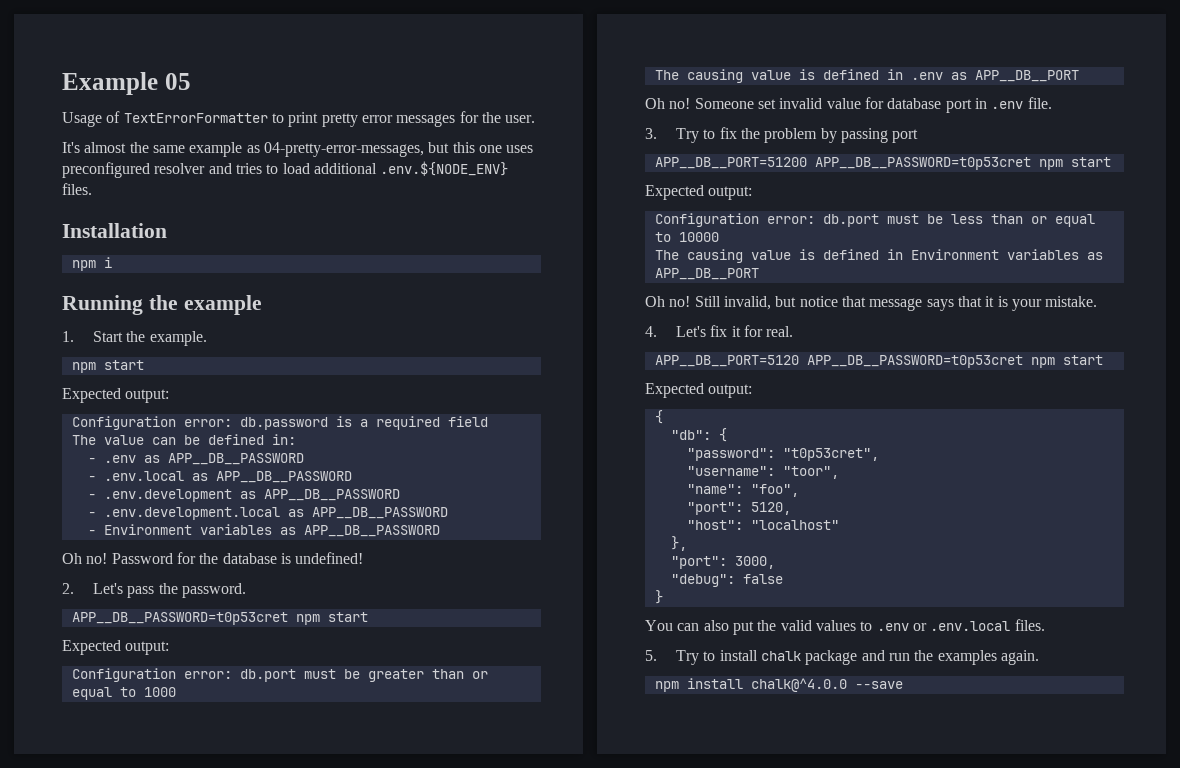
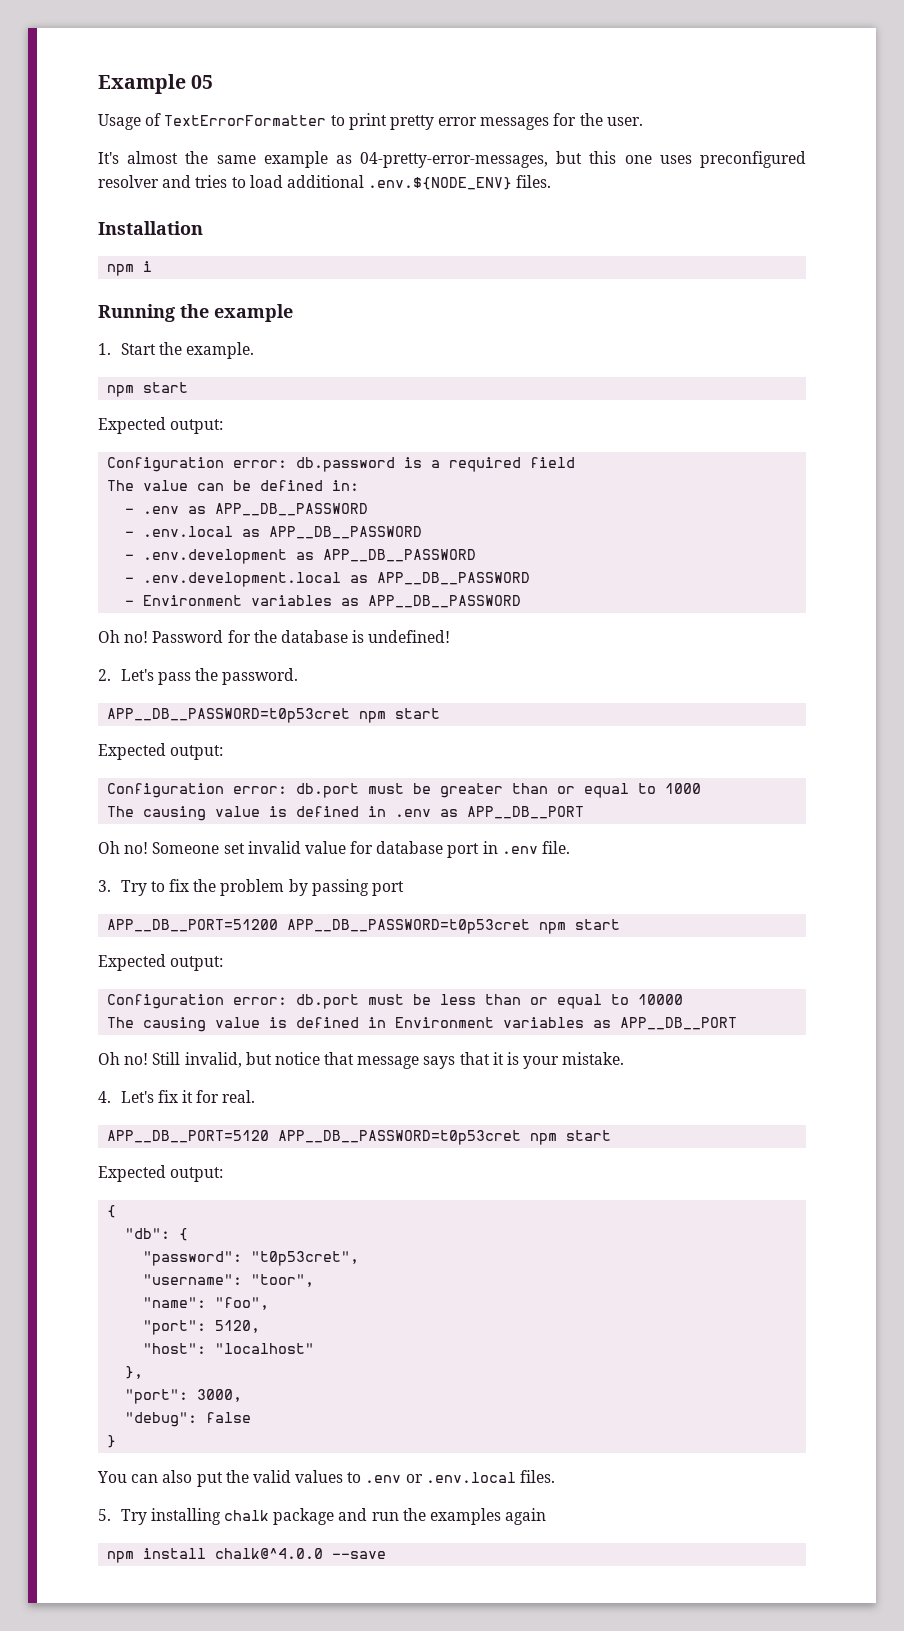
[703,650,758,661] to install -> [150,1508,221,1525] installing
[1000,650,1039,665] again. -> [505,1508,547,1525] again

